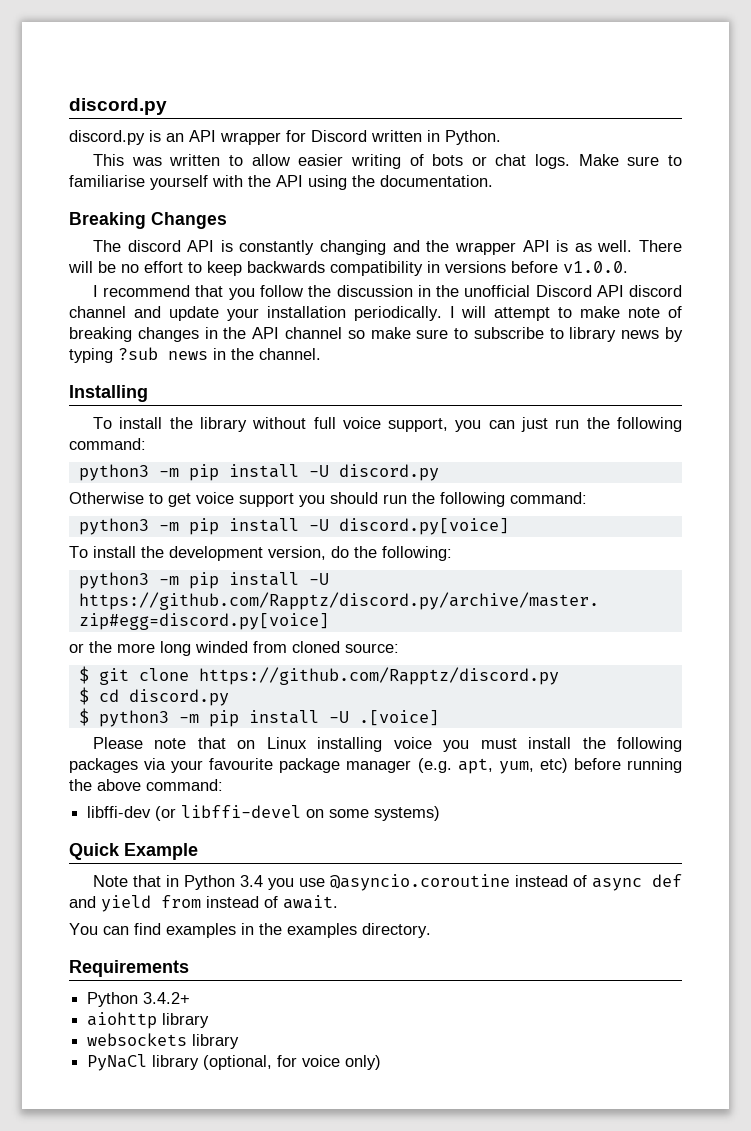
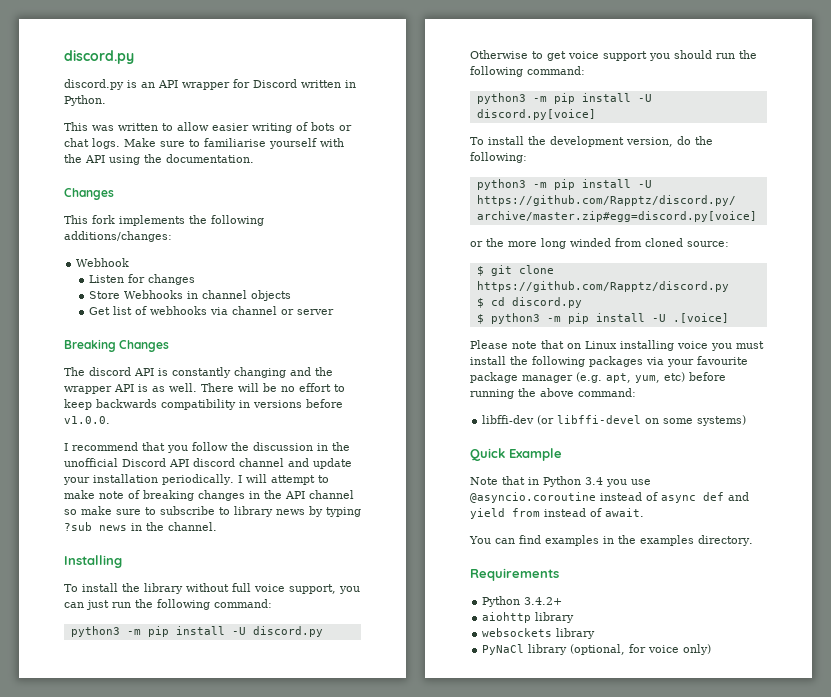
(493, 181) none -> [64,188,114,200] [64,215,264,226] [64,231,172,242] [76,258,130,267] [89,274,196,285] [89,290,292,301] [89,306,335,315] // Changes // This fork implements the following additions/changes: // Webhook // Listen for changes // Store Webhooks in channel objects // Get list of webhooks via channel or server

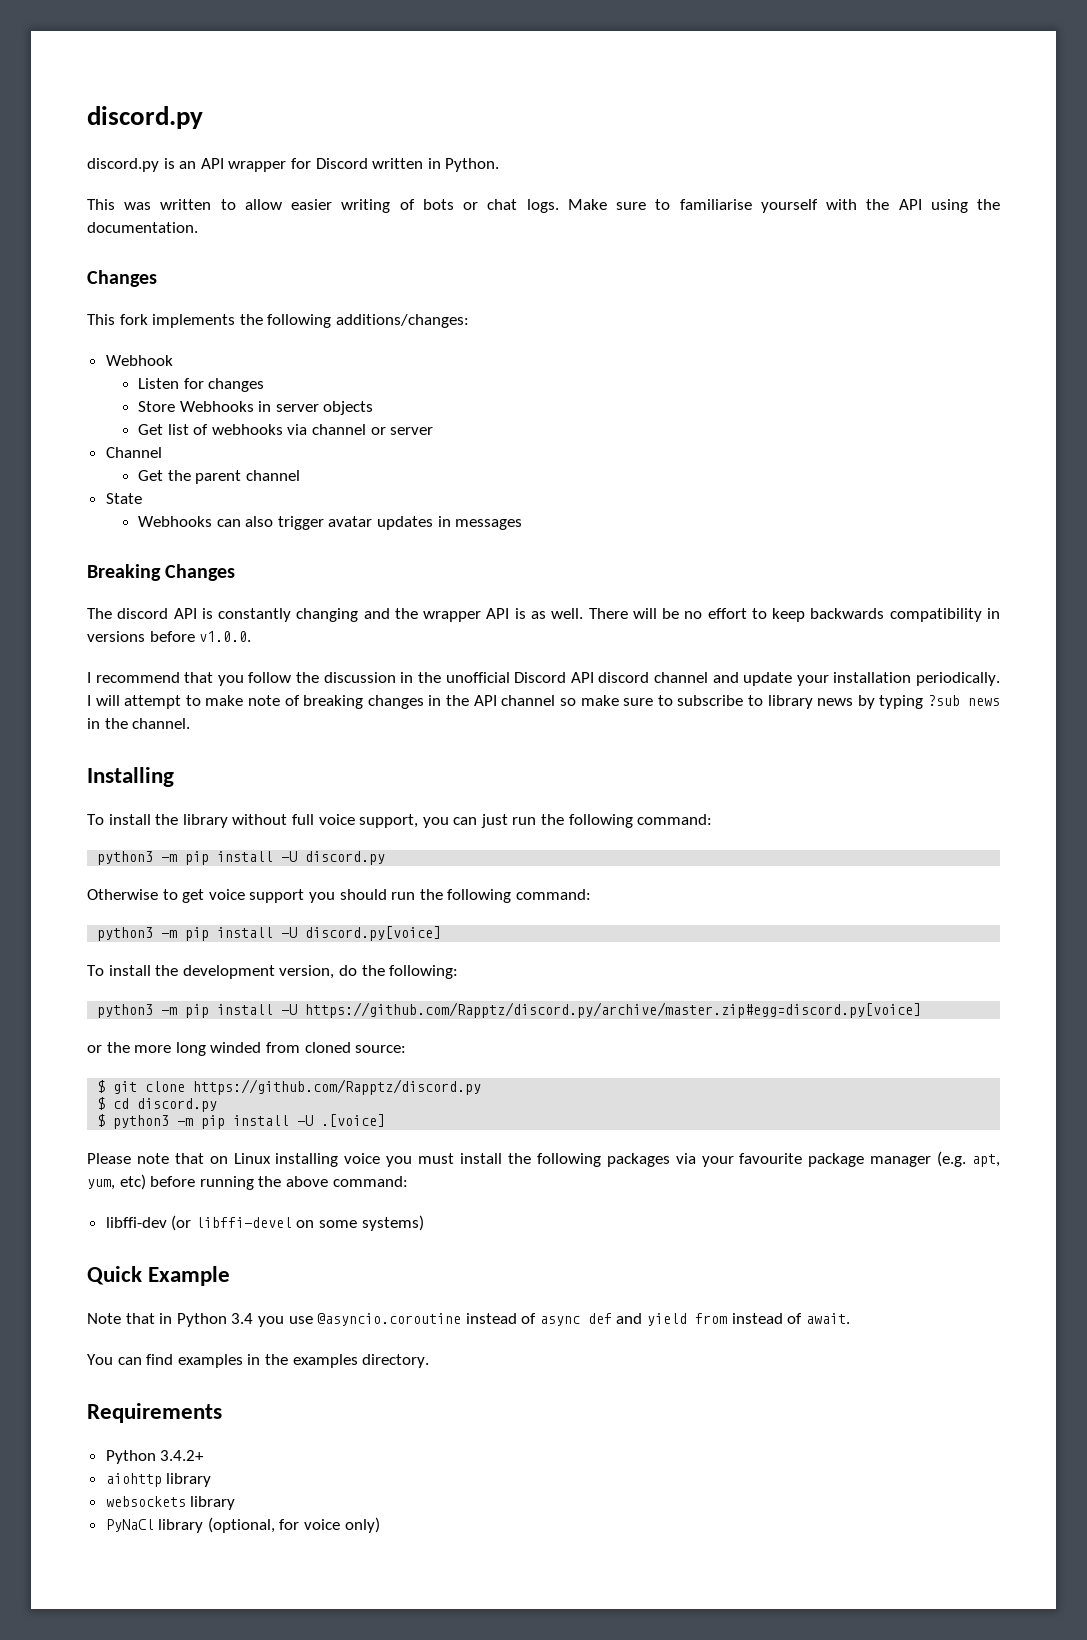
[202,290,248,299] channel -> [275,404,319,412] server
(335, 312) none -> [105,447,162,458] [138,470,300,484] [105,493,142,504] [138,516,523,530] // Channel // Get the parent channel // State // Webhooks can also trigger avatar updates in messages

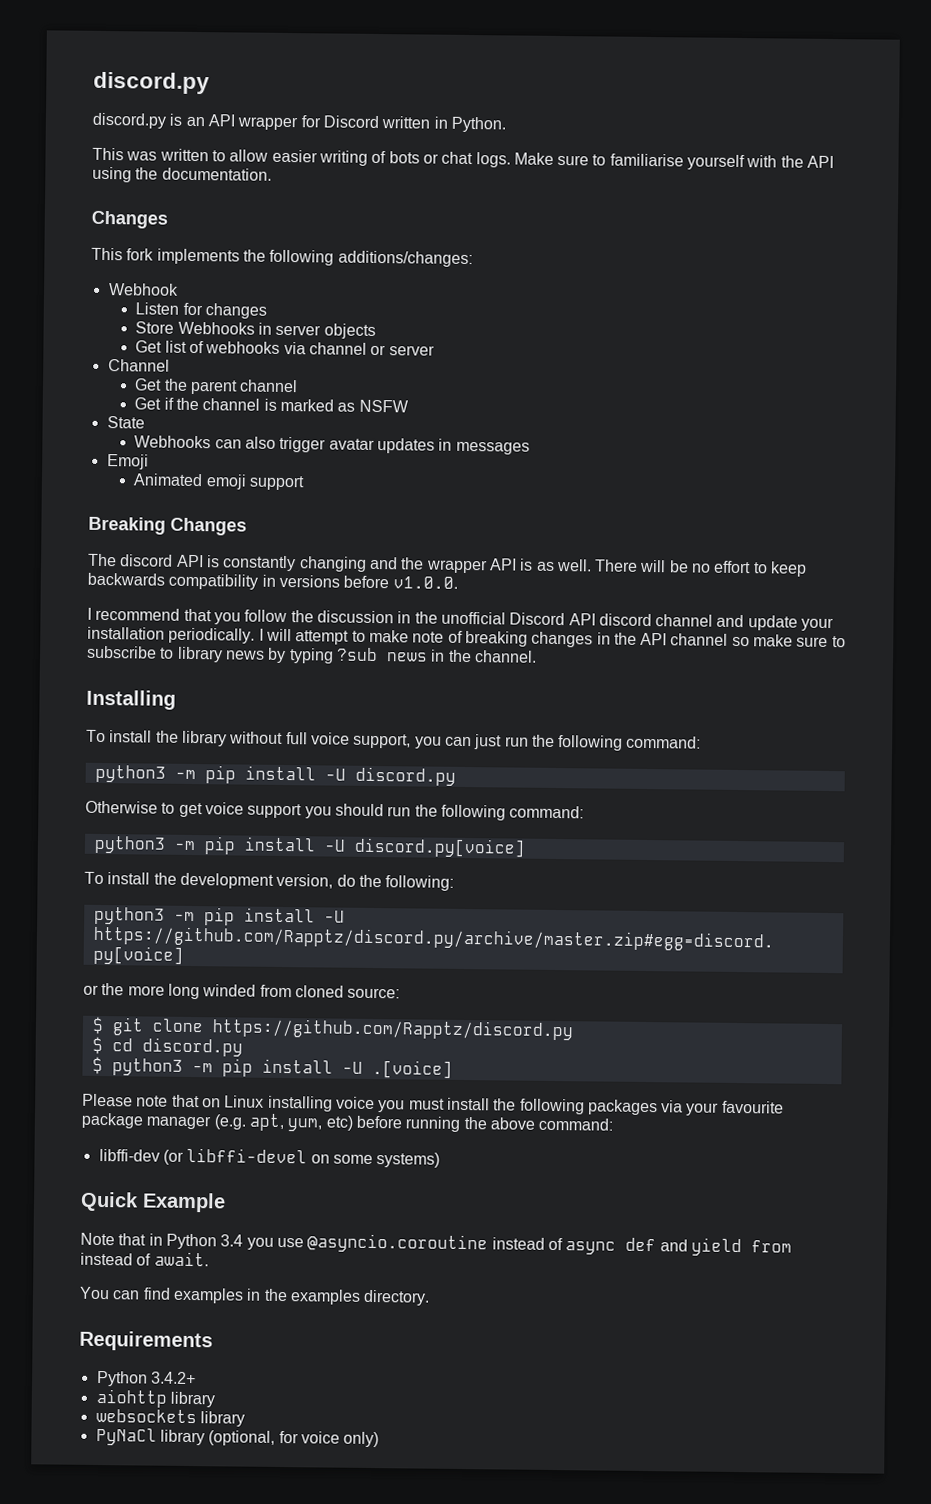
(300, 475) none -> [134,397,409,413] // Get if the channel is marked as NSFW
(523, 524) none -> [106,454,149,470] [133,473,306,491] // Emoji // Animated emoji support

